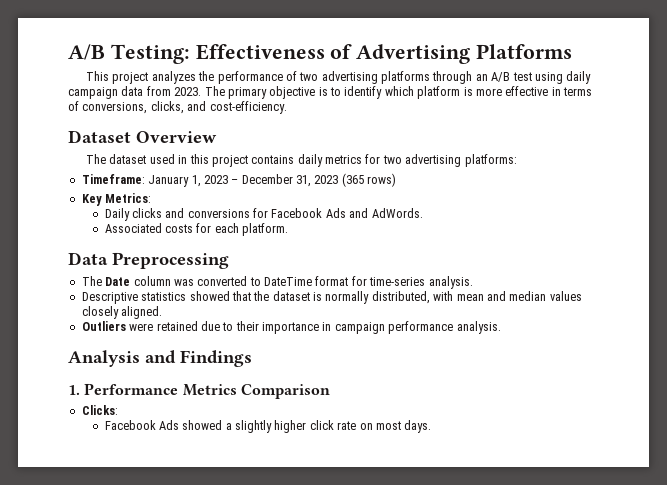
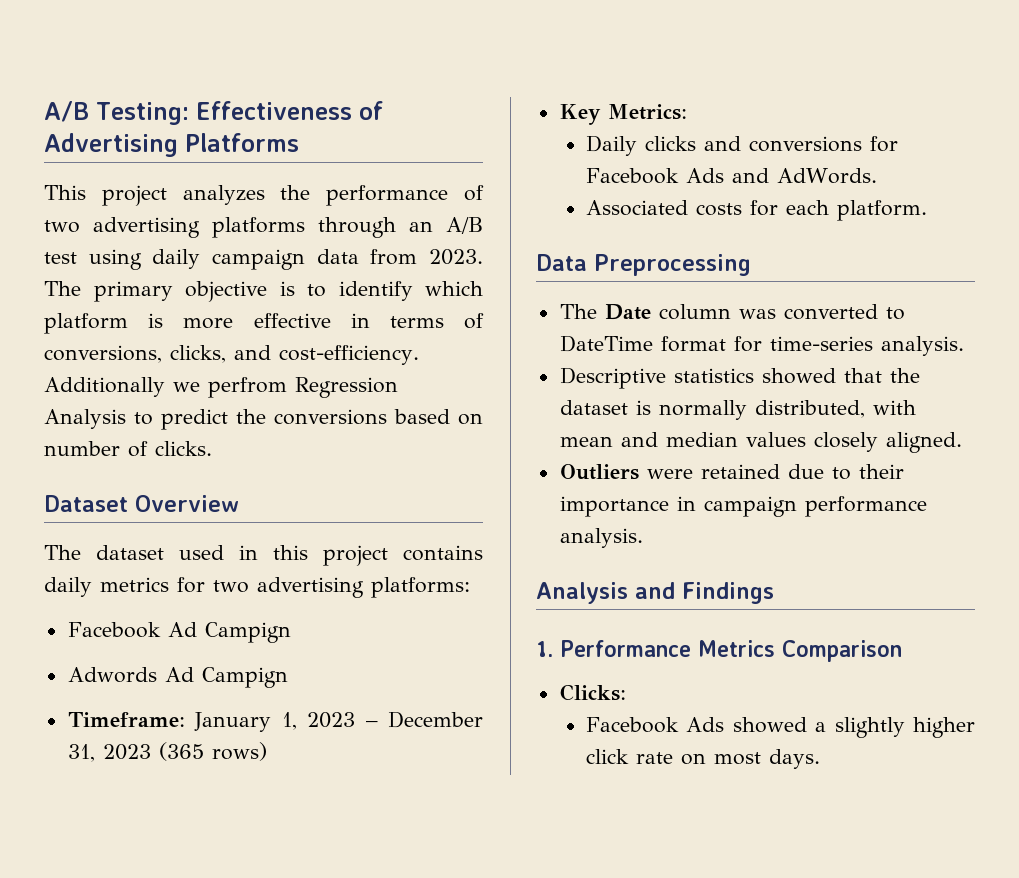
(287, 107) none -> [44,377,398,398] [44,409,483,430] [44,441,212,457] Additionally we perfrom Regression Analysis to predict the conversions based on number of clicks.
(517, 160) none -> [67,622,291,643] [67,667,288,688] // Facebook Ad Campign // Adwords Ad Campign

